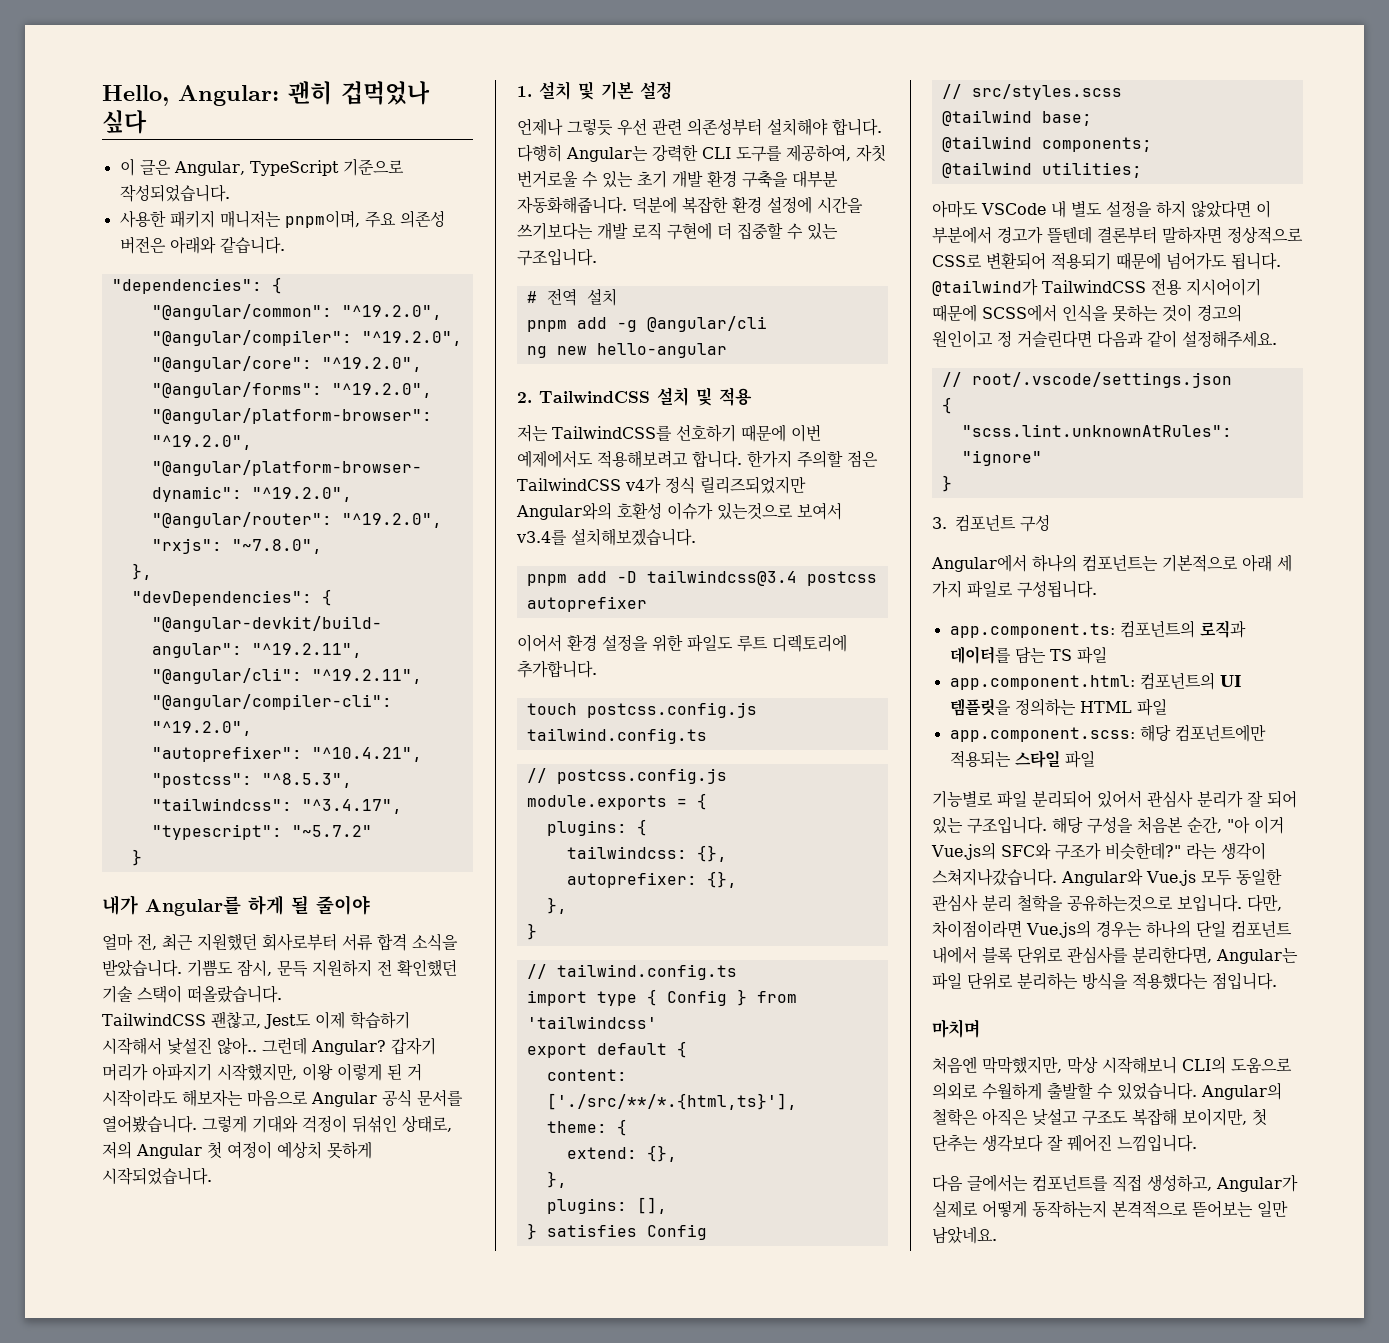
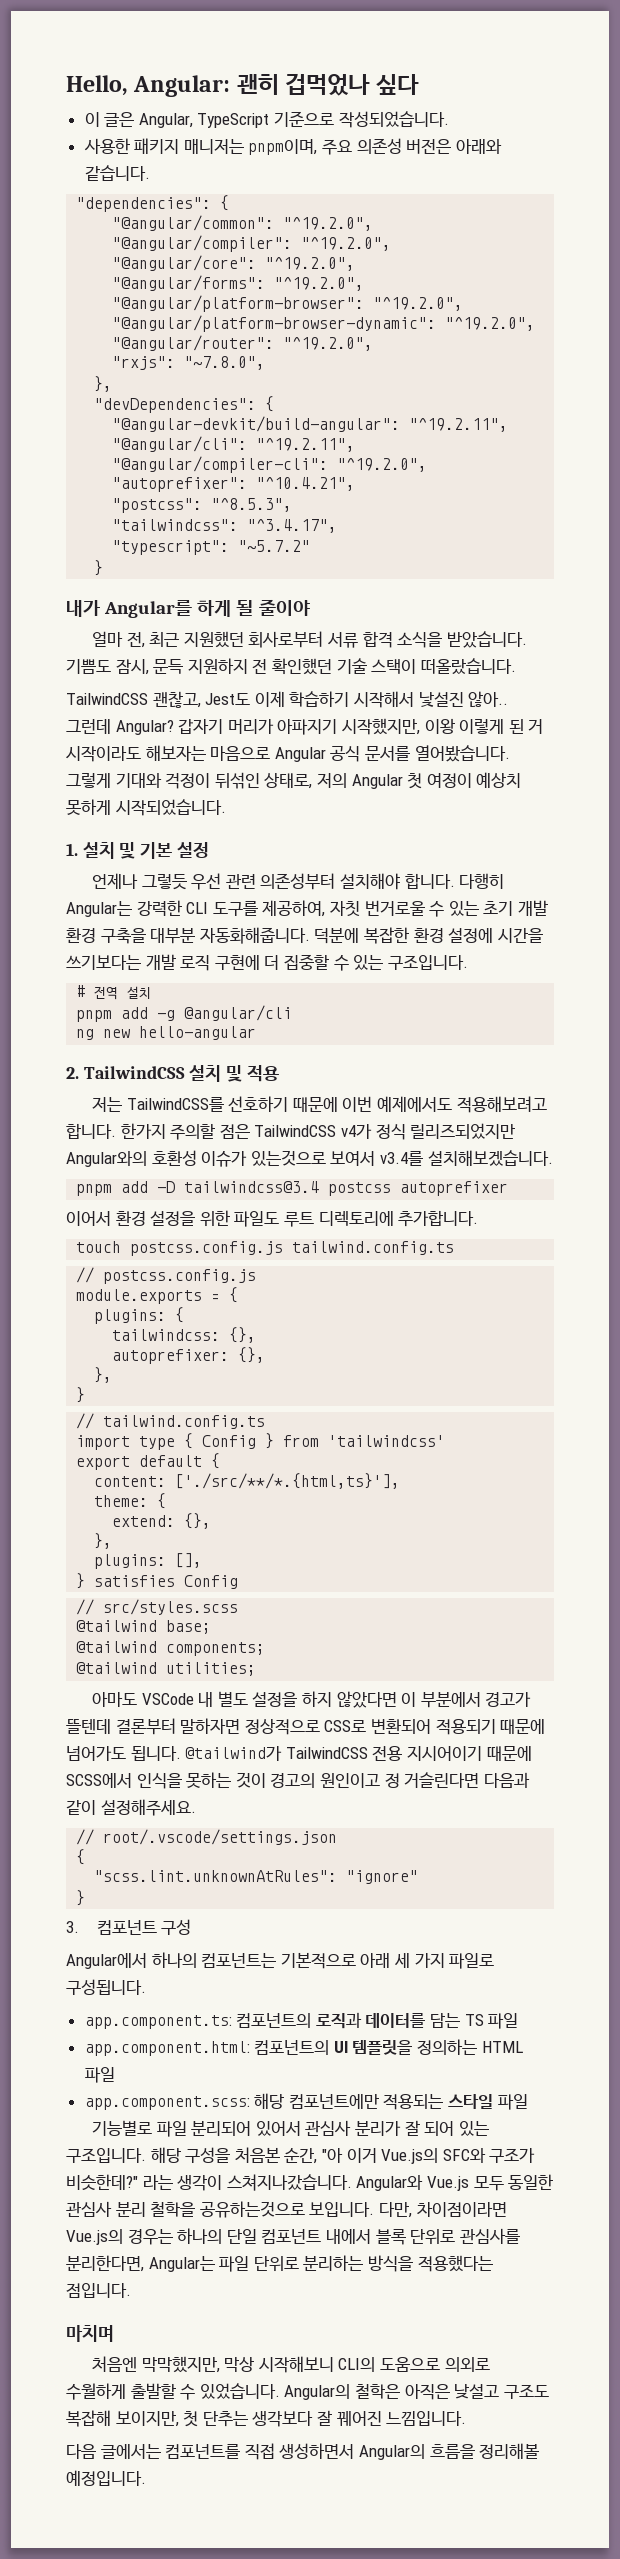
[1147,1174,1298,1192] [932,1200,1288,1218] [932,1226,997,1244] 생성하고, Angular가 실제로 어떻게 동작하는지 본격적으로 뜯어보는 일만 남았네요. -> [279,2443,540,2460] [66,2470,146,2486] 생성하면서 Angular의 흐름을 정리해볼 예정입니다.

